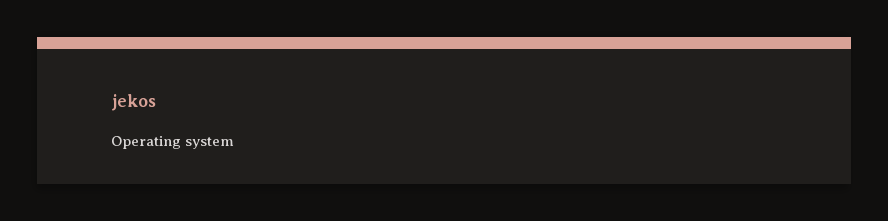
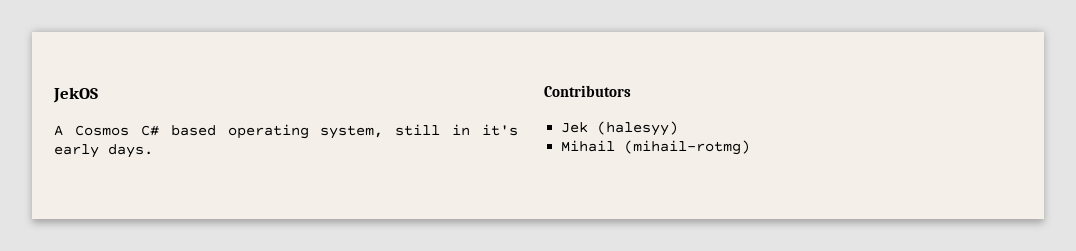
[111,94,156,111] [111,136,235,149] jekos // Operating system -> [53,87,98,103] [54,124,518,139] [54,144,153,158] [544,85,631,97] [561,121,679,136] [561,140,751,155] JekOS // A Cosmos C# based operating system, still in it's early days. // Contributors // Jek (halesyy) // Mihail (mihail-rotmg)

